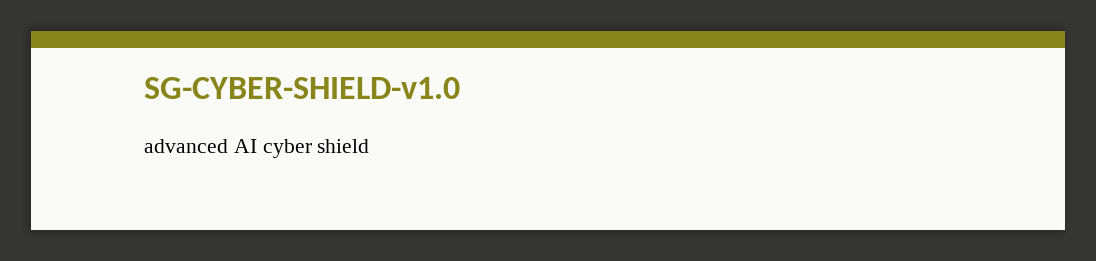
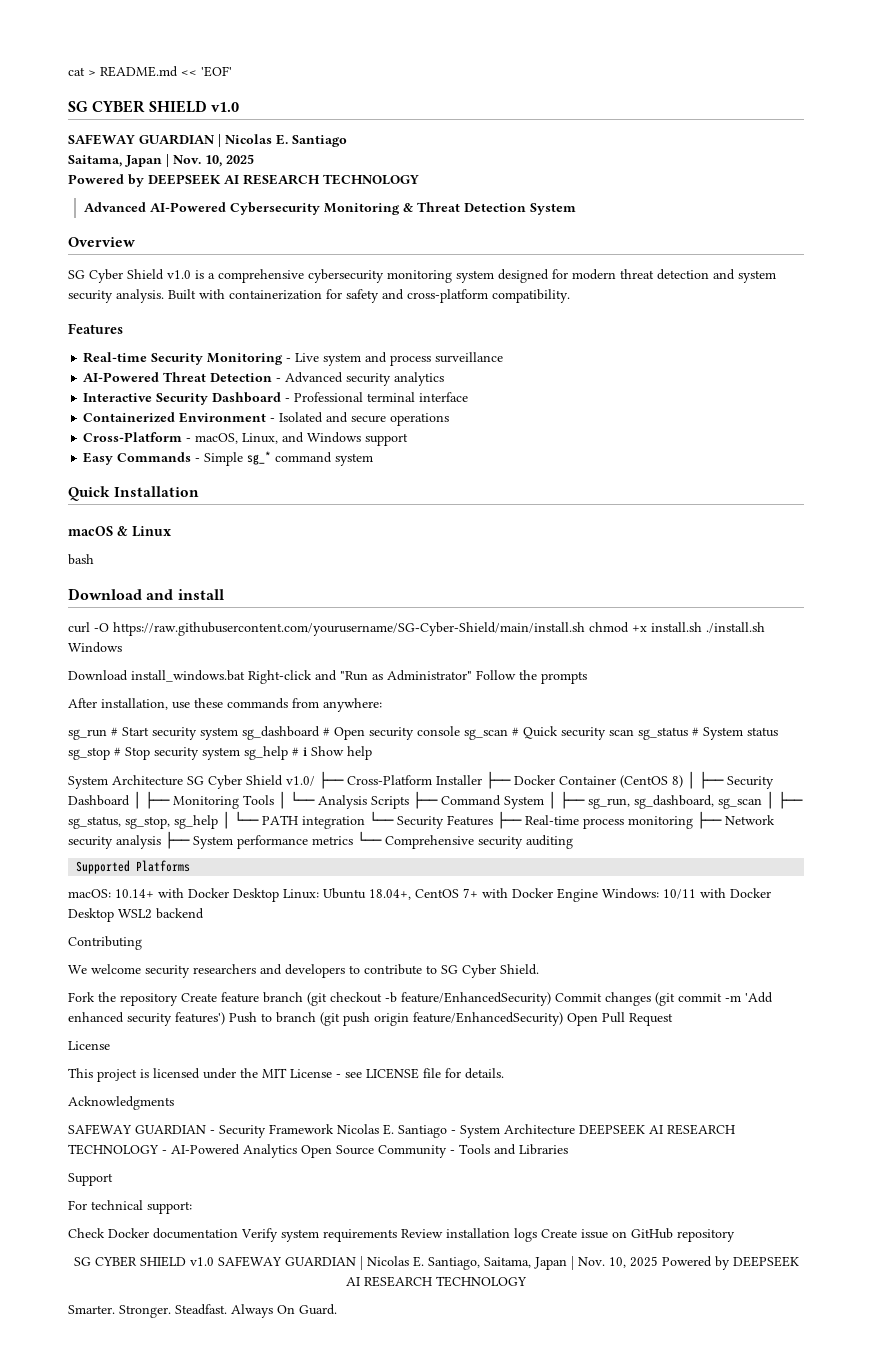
[144,77,460,99] [144,139,370,158] SG-CYBER-SHIELD-v1.0 // advanced AI cyber shield -> [68,66,232,77] [68,100,239,113] [68,134,347,147] [68,154,254,167] [68,174,419,187] [83,202,576,215] [68,237,135,247] [68,269,776,283] [68,289,570,303] [68,323,123,334] [83,352,504,366] [83,372,445,386] [83,392,469,405] [83,412,450,426] [83,432,409,446] [83,451,374,466] [68,486,200,501] [68,526,171,537] [68,554,94,565] [68,588,224,600] [68,622,765,636] [68,642,122,653] [68,670,587,684] [68,698,382,712] [68,726,778,740] [68,746,372,760] [68,771,774,789] [68,791,803,809] [68,811,775,829] [68,831,573,849] [76,860,191,874] [68,888,771,902] [68,908,204,922] [68,936,142,950] [68,964,539,978] [68,992,773,1006] [68,1012,673,1026] [68,1041,110,1050] [68,1068,504,1082] [68,1096,174,1110] [68,1124,735,1138] [68,1144,568,1158] [68,1173,113,1186] [68,1200,192,1214] [68,1228,735,1242] [73,1256,799,1270] [346,1276,527,1287] [68,1304,337,1318] cat > README.md << 'EOF' // SG CYBER SHIELD v1.0 // SAFEWAY GUARDIAN | Nicolas E. Santiago // Saitama, Japan | Nov. 10, 2025 // Powered by DEEPSEEK AI RESEARCH TECHNOLOGY // Advanced AI-Powered Cybersecurity Monitoring & Threat Detection System // Overview // SG Cyber Shield v1.0 is a comprehensive cybersecurity monitoring system designed for modern threat detection and system security analysis. Built with containerization for safety and cross-platform compatibility. // Features // Real-time Security Monitoring - Live system and process surveillance // AI-Powered Threat Detection - Advanced security analytics // Interactive Security Dashboard - Professional terminal interface // Containerized Environment - Isolated and secure operations // Cross-Platform - macOS, Linux, and Windows support // Easy Commands - Simple sg_* command system // Quick Installation // macOS & Linux // bash // Download and install // curl -O https://raw.githubusercontent.com/yourusername/SG-Cyber-Shield/main/install.sh chmod +x install.sh ./install.sh Windows // Download install_windows.bat Right-click and "Run as Administrator" Follow the prompts // After installation, use these commands from anywhere: // sg_run # Start security system sg_dashboard # Open security console sg_scan # Quick security scan sg_status # System status sg_stop # Stop security system sg_help # ℹ Show help // System Architecture SG Cyber Shield v1.0/ ├── Cross-Platform Installer ├── Docker Container (CentOS 8) │ ├── Security Dashboard │ ├── Monitoring Tools │ └── Analysis Scripts ├── Command System │ ├── sg_run, sg_dashboard, sg_scan │ ├── sg_status, sg_stop, sg_help │ └── PATH integration └── Security Features ├── Real-time process monitoring ├── Network security analysis ├── System performance metrics └── Comprehensive security auditing // Supported Platforms // macOS: 10.14+ with Docker Desktop Linux: Ubuntu 18.04+, CentOS 7+ with Docker Engine Windows: 10/11 with Docker Desktop WSL2 backend // Contributing // We welcome security researchers and developers to contribute to SG Cyber Shield. // Fork the repository Create feature branch (git checkout -b feature/EnhancedSecurity) Commit changes (git commit -m 'Add enhanced security features') Push to branch (git push origin feature/EnhancedSecurity) Open Pull Request // License // This project is licensed under the MIT License - see LICENSE file for details. // Acknowledgments // SAFEWAY GUARDIAN - Security Framework Nicolas E. Santiago - System Architecture DEEPSEEK AI RESEARCH TECHNOLOGY - AI-Powered Analytics Open Source Community - Tools and Libraries // Support // For technical support: // Check Docker documentation Verify system requirements Review installation logs Create issue on GitHub repository // SG CYBER SHIELD v1.0 SAFEWAY GUARDIAN | Nicolas E. Santiago, Saitama, Japan | Nov. 10, 2025 Powered by DEEPSEEK AI RESEARCH TECHNOLOGY // Smarter. Stronger. Steadfast. Always On Guard.

